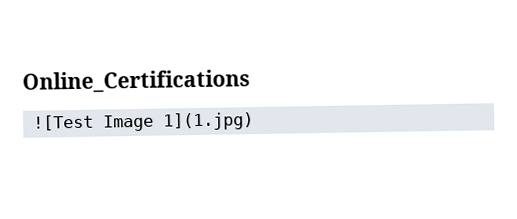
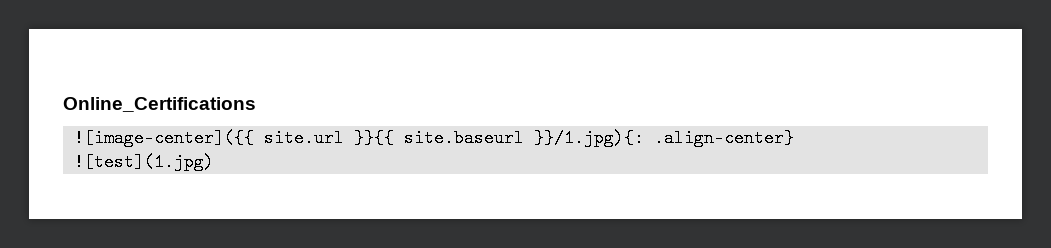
[32,112,254,132] ![Test Image 1](1.jpg) -> [73,129,794,147] [73,153,214,171] ![image-center]({{ site.url }}{{ site.baseurl }}/1.jpg){: .align-center} // ![test](1.jpg)

